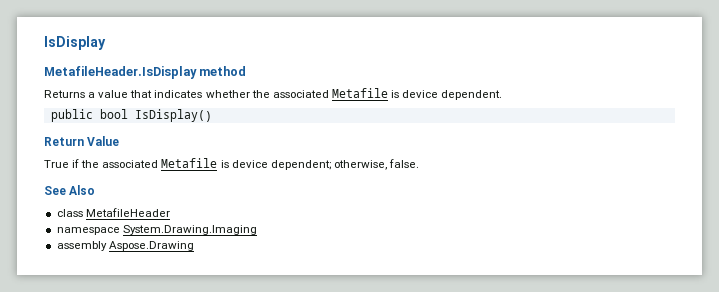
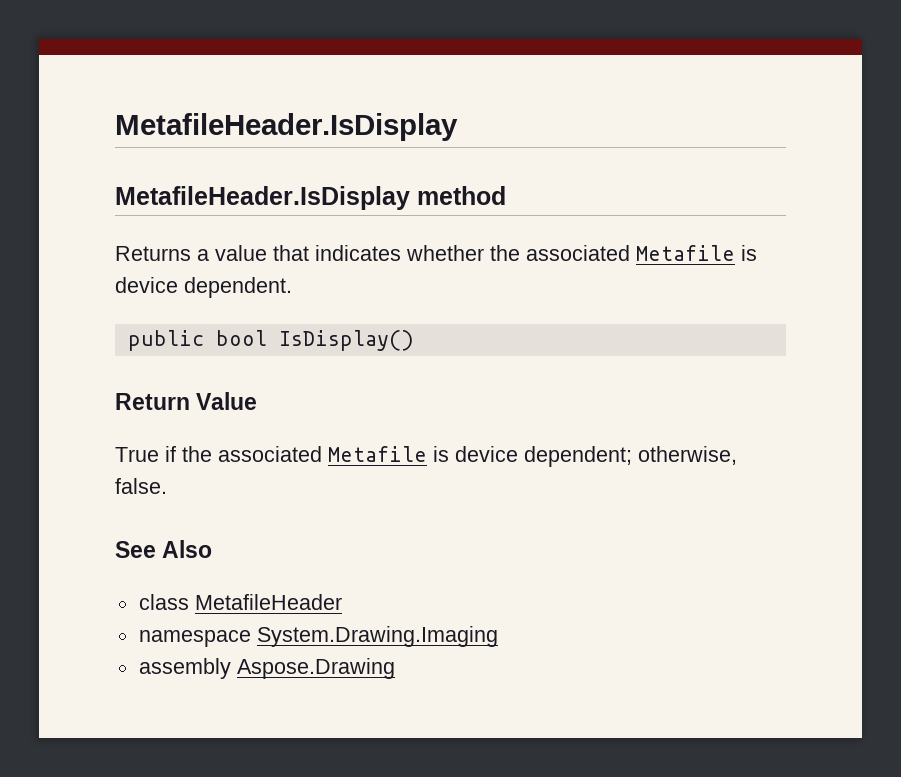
[44,36,106,50] IsDisplay -> [115,113,458,141] MetafileHeader.IsDisplay

